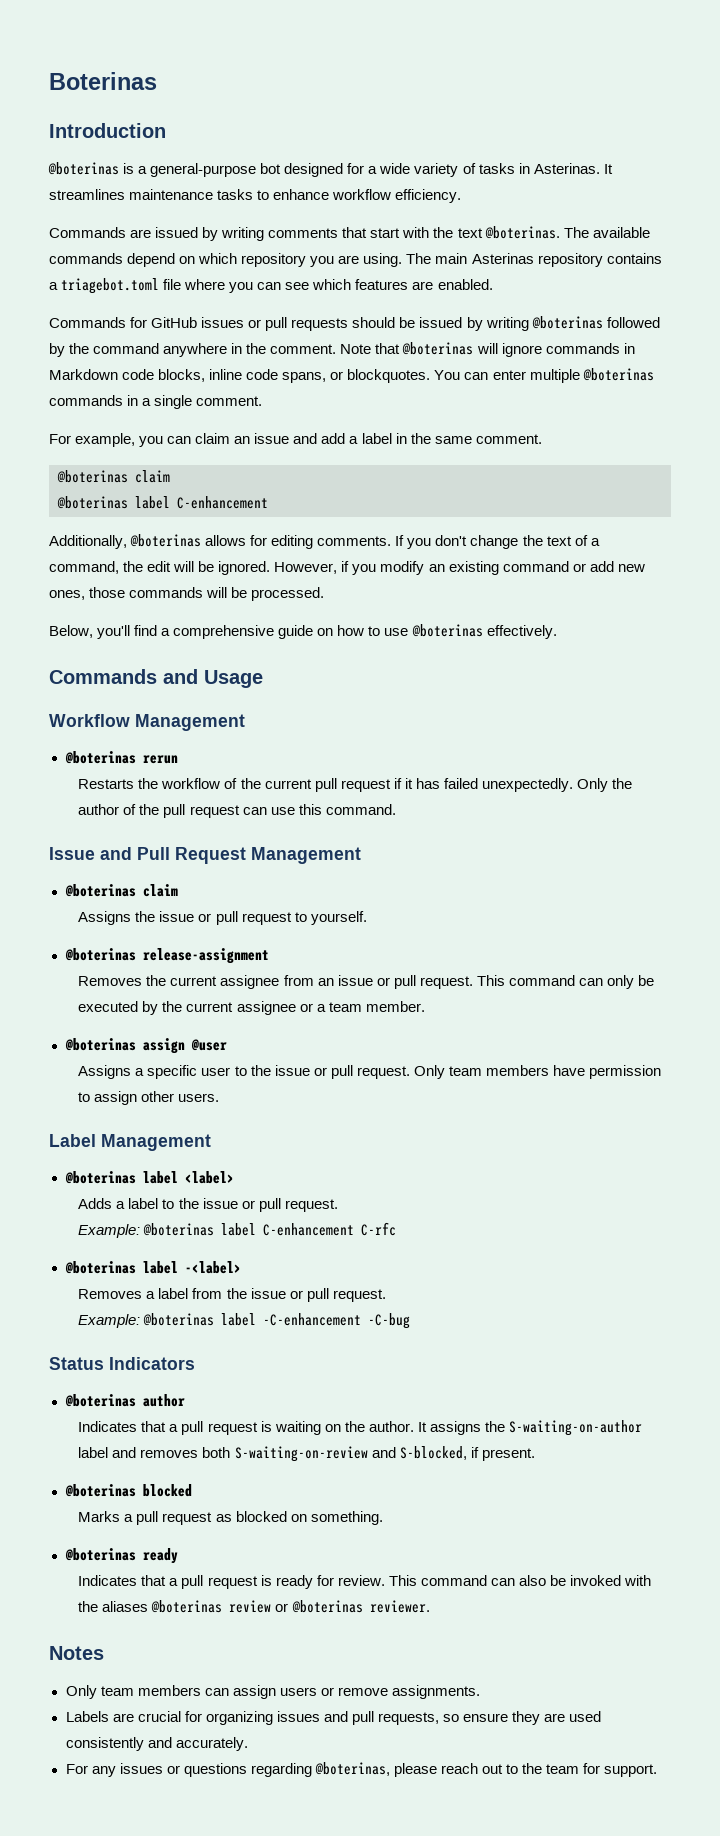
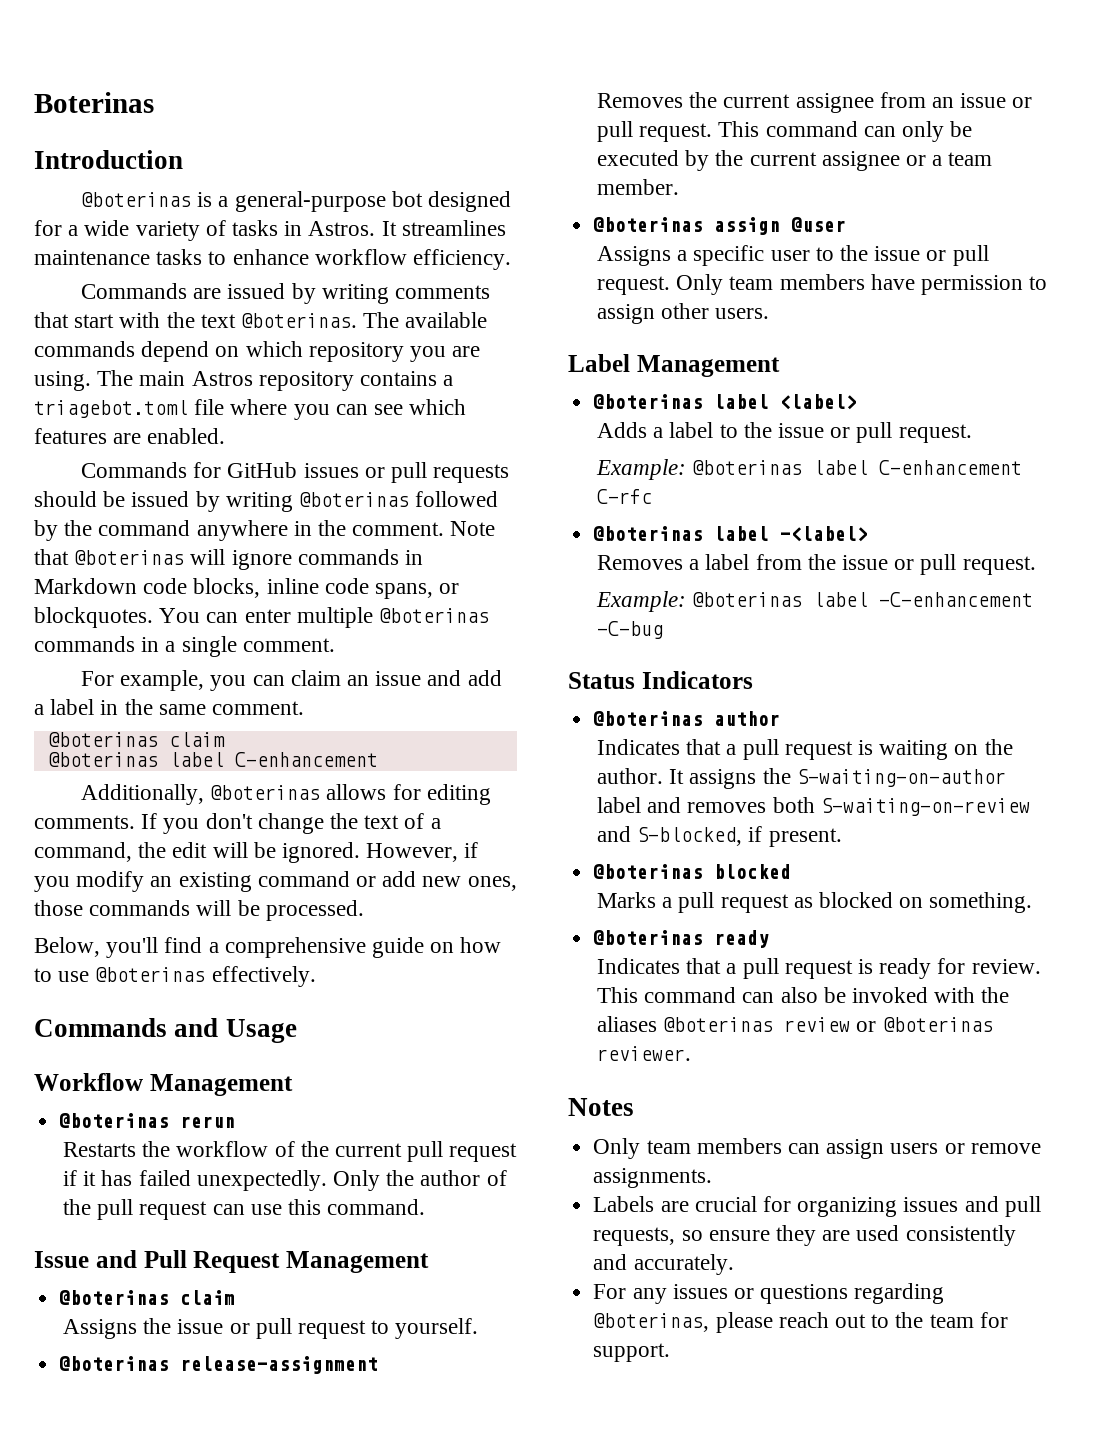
[533,163,600,174] Asterinas. -> [308,221,376,236] Astros.
[471,253,534,264] Asterinas -> [191,371,253,386] Astros

